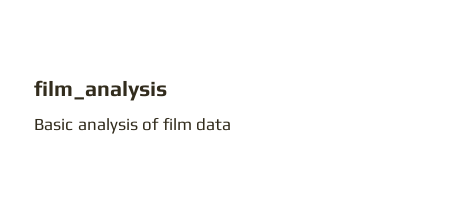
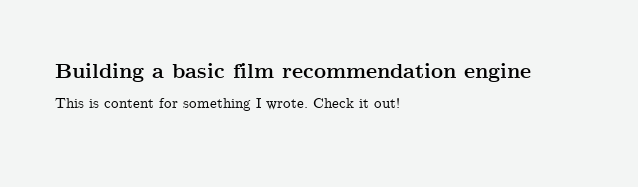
[34,80,167,101] [34,117,232,134] film_analysis // Basic analysis of film data -> [55,63,531,82] [55,98,400,111] Building a basic film recommendation engine // This is content for something I wrote. Check it out!

